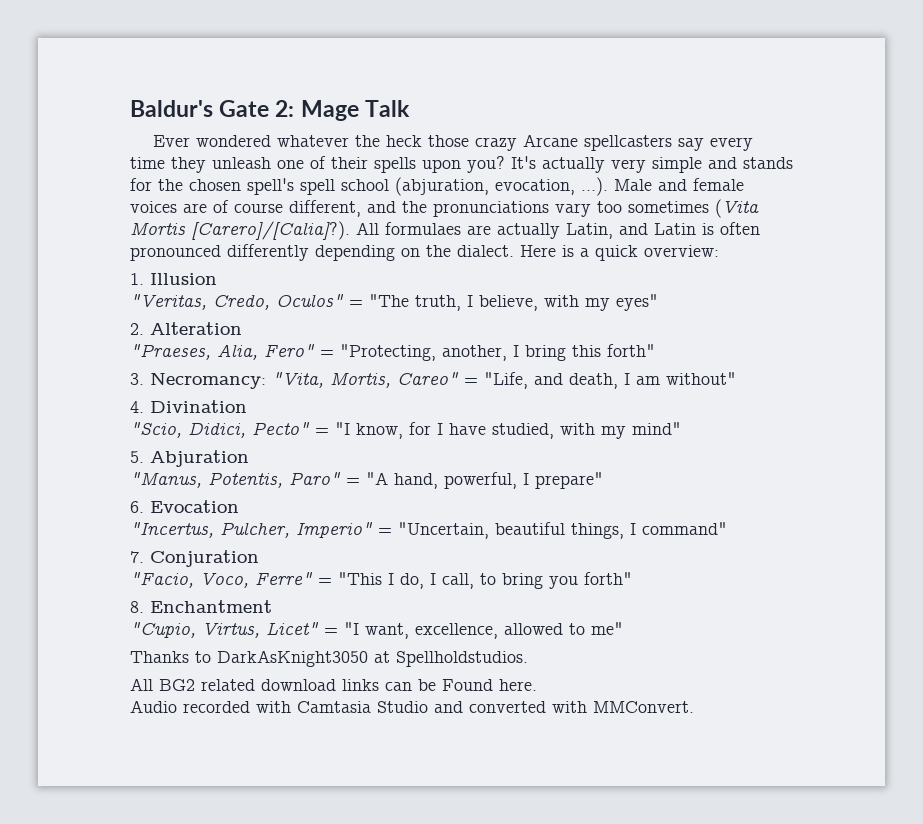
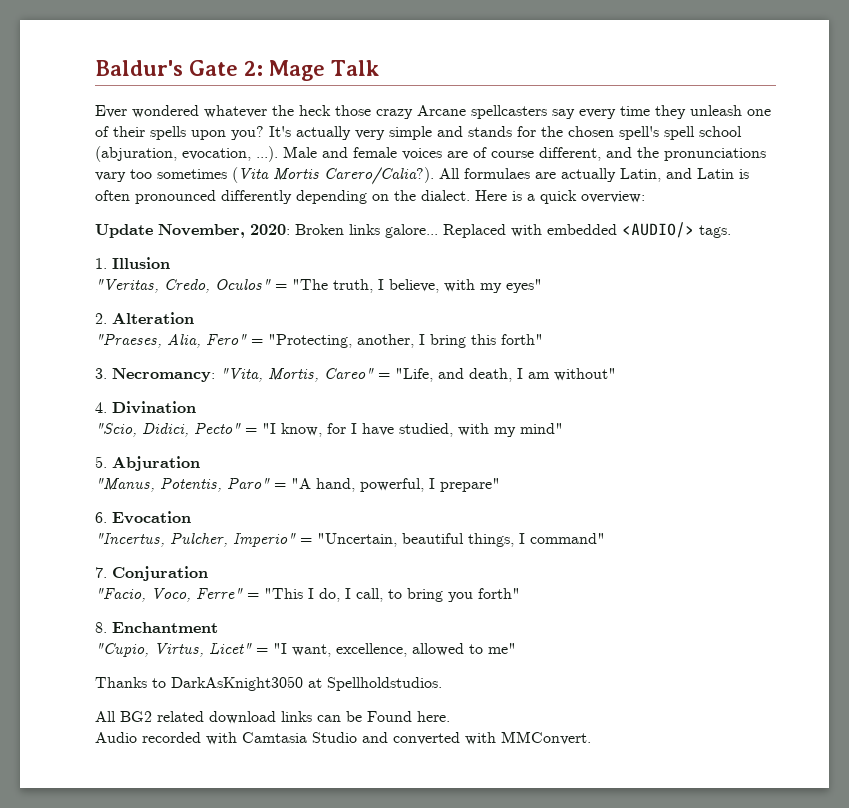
[191,221,350,240] [Carero]/[Calia]?). -> [324,167,434,185] Carero/Calia?).
(719, 251) none -> [95,222,731,238] // Update November, 2020: Broken links galore... Replaced with embedded <AUDIO/> tags.

